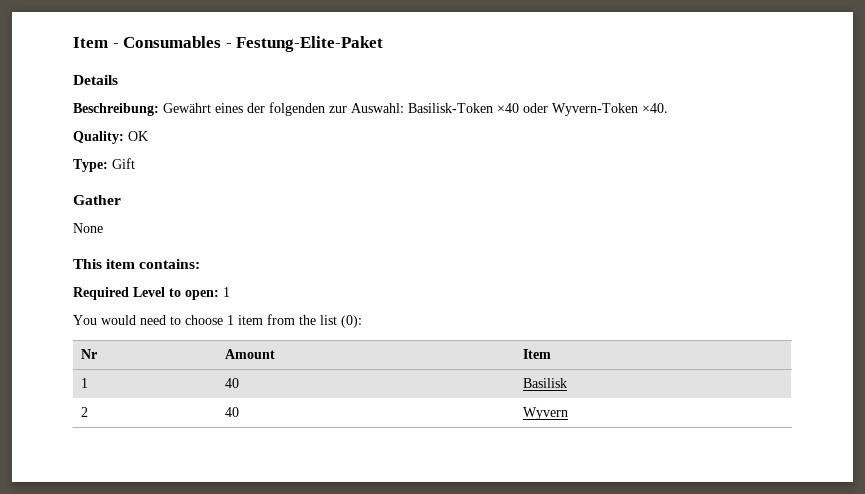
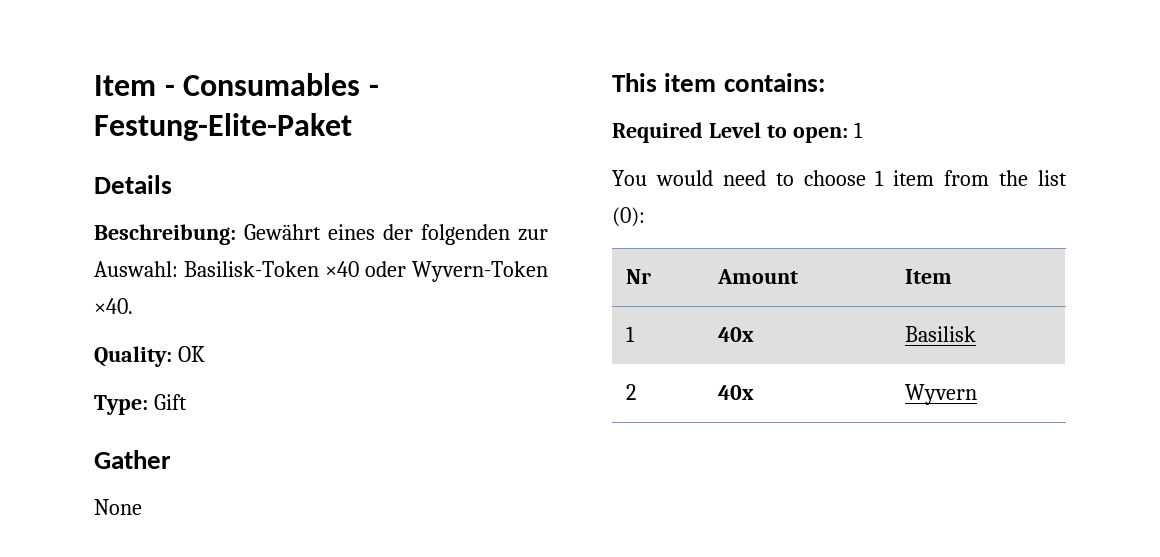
[224,378,239,388] 40 -> [717,327,754,342] 40x
[224,407,239,417] 40 -> [717,385,754,400] 40x

